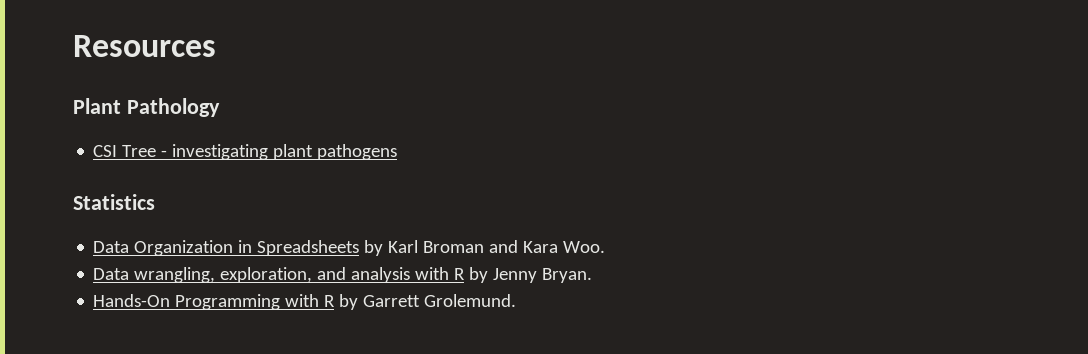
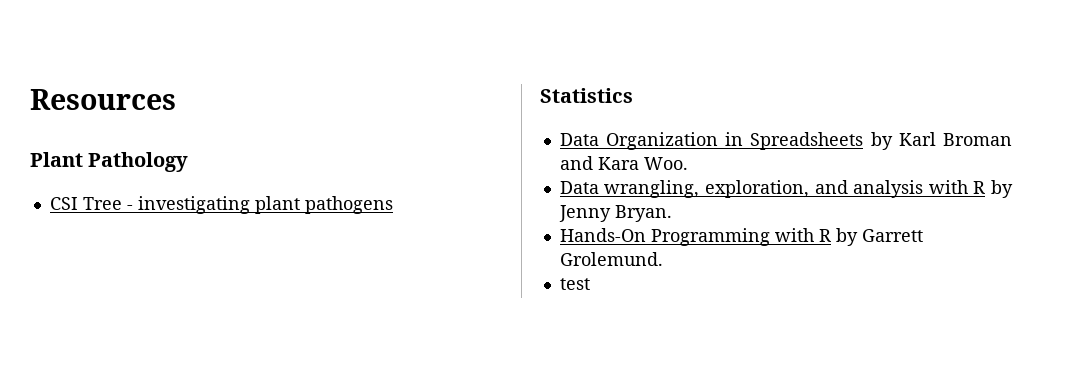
(517, 300) none -> [559,278,590,290] // test

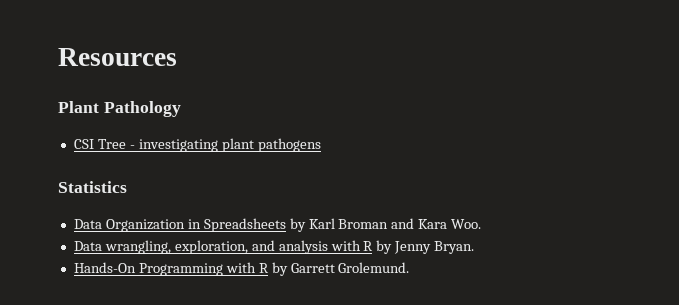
[559,278,590,290] // test -> (410, 267) none

